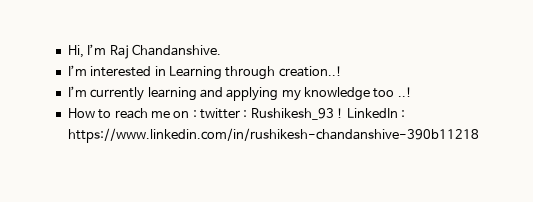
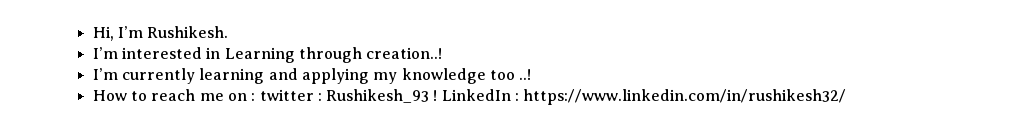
[109,44,221,59] Raj Chandanshive. -> [147,26,229,38] Rushikesh.
[67,128,479,143] https://www.linkedin.com/in/rushikesh-chandanshive-390b11218 -> [523,89,847,105] https://www.linkedin.com/in/rushikesh32/

